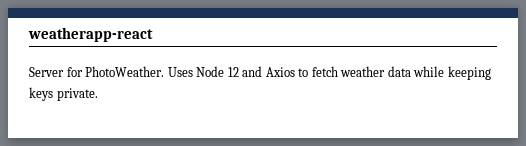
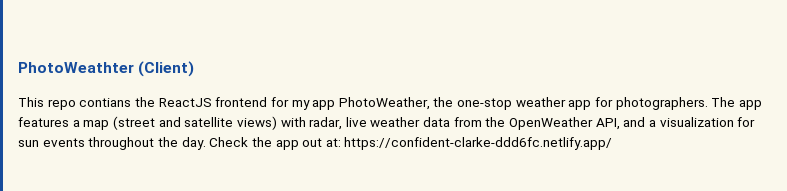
[28,27,153,42] [29,66,491,80] [29,87,98,101] weatherapp-react // Server for PhotoWeather. Uses Node 12 and Axios to fetch weather data while keeping keys private. -> [18,61,195,77] [18,97,762,110] [18,116,756,130] [18,137,613,150] PhotoWeathter (Client) // This repo contians the ReactJS frontend for my app PhotoWeather, the one-stop weather app for photographers. The app features a map (street and satellite views) with radar, live weather data from the OpenWeather API, and a visualization for sun events throughout the day. Check the app out at: https://confident-clarke-ddd6fc.netlify.app/

